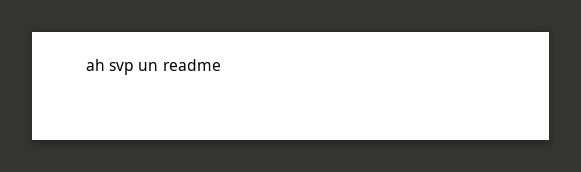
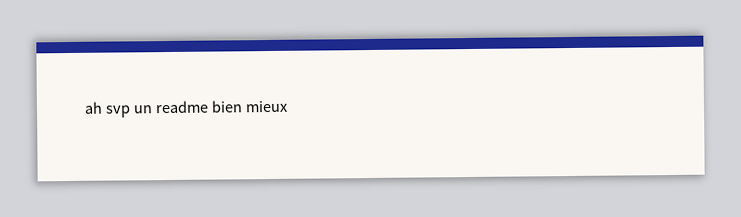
(221, 65) none -> [210,100,288,113] bien mieux

